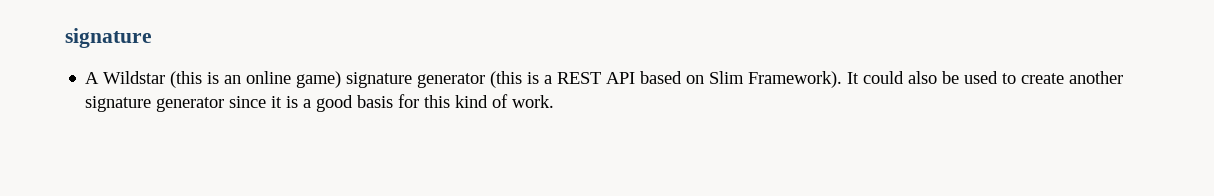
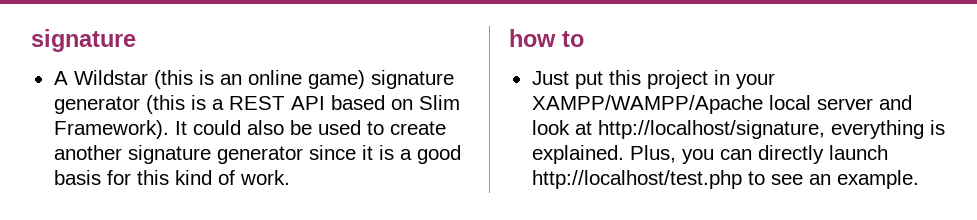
(555, 101) none -> [509,29,584,47] [531,70,775,89] [531,95,912,114] [531,120,945,139] [531,145,888,164] [531,170,919,189] // how to // Just put this project in your XAMPP/WAMPP/Apache local server and look at http://localhost/signature, everything is explained. Plus, you can directly launch http://localhost/test.php to see an example.

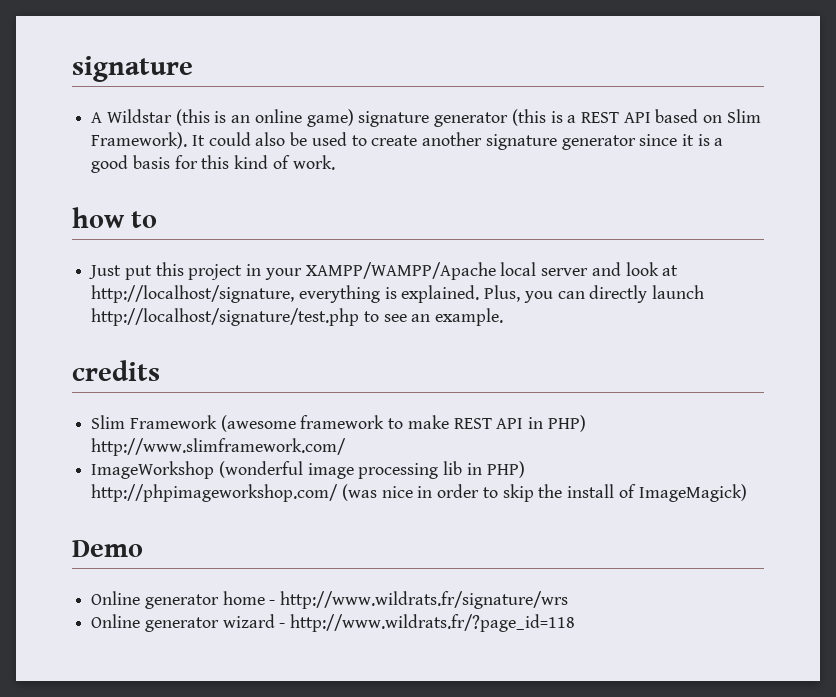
[531,170,742,189] http://localhost/test.php -> [91,308,360,326] http://localhost/signature/test.php
(919, 179) none -> [72,360,160,381] [91,415,586,432] [91,438,347,456] [91,461,525,479] [91,484,747,502] [72,540,143,557] [91,591,569,609] [91,614,576,632] // credits // Slim Framework (awesome framework to make REST API in PHP) http://www.slimframework.com/ // ImageWorkshop (wonderful image processing lib in PHP) http://phpimageworkshop.com/ (was nice in order to skip the install of ImageMagick) // Demo // Online generator home - http://www.wildrats.fr/signature/wrs // Online generator wizard - http://www.wildrats.fr/?page_id=118

